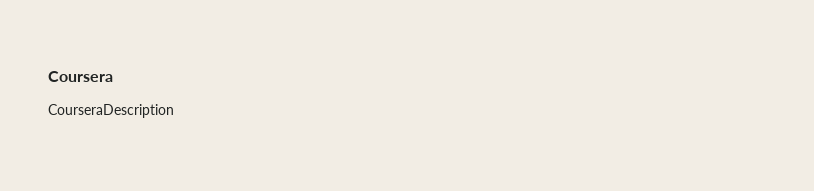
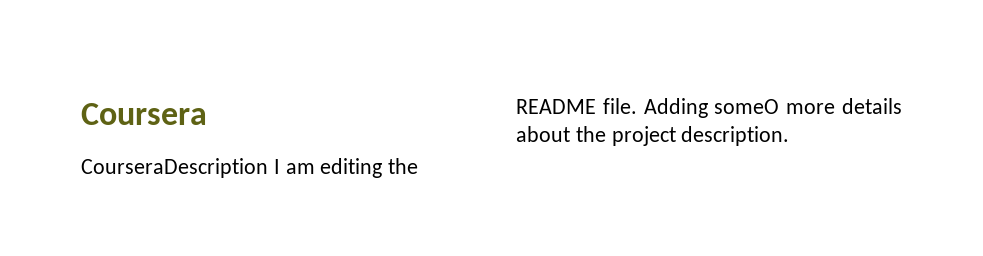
(174, 111) none -> [273,158,419,178] [516,98,902,118] [516,126,790,146] I am editing the README file. Adding someO more details about the project description.

